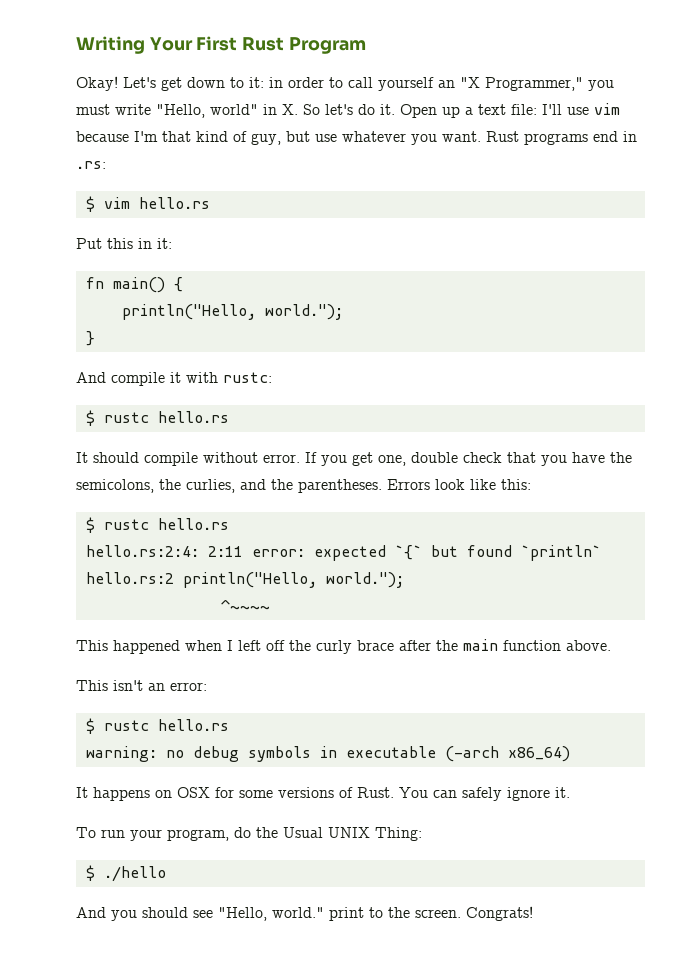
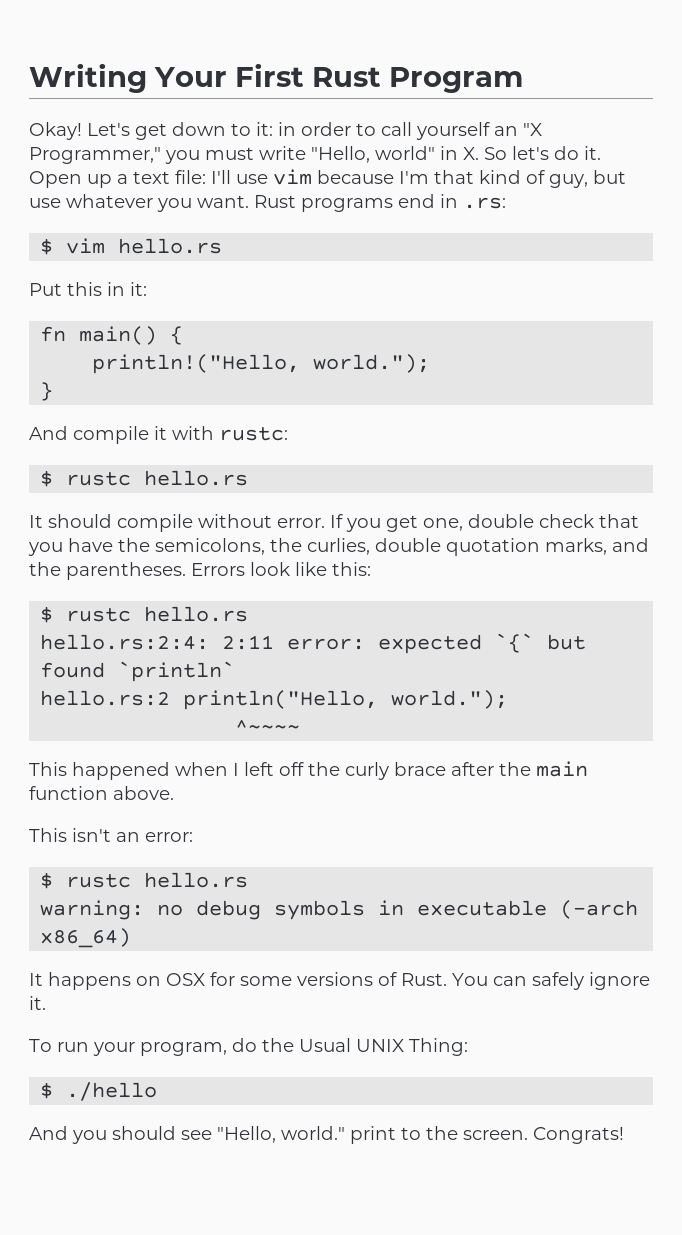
[121,304,256,320] println("Hello, -> [92,354,301,374] println!("Hello,
(235, 486) none -> [375,538,607,556] double quotation marks,

